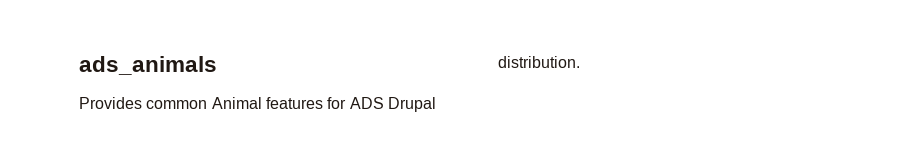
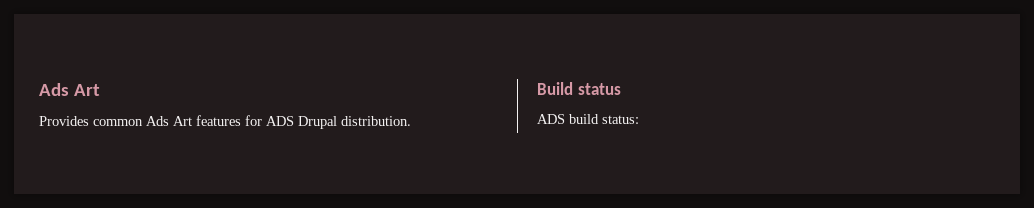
[79,56,217,75] ads_animals -> [39,83,100,96] Ads Art
[211,97,262,109] Animal -> [146,116,192,126] Ads Art
(580, 62) none -> [537,82,621,95] [537,114,639,124] // Build status // ADS build status:

